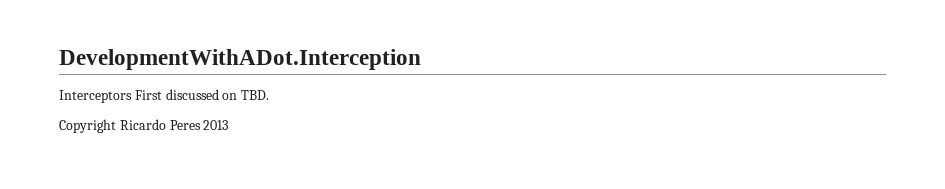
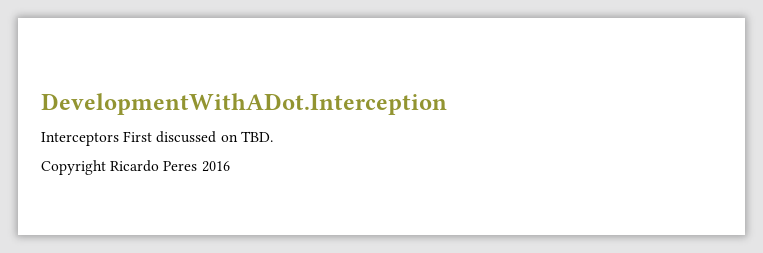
[203,120,229,130] 2013 -> [201,161,230,172] 2016

